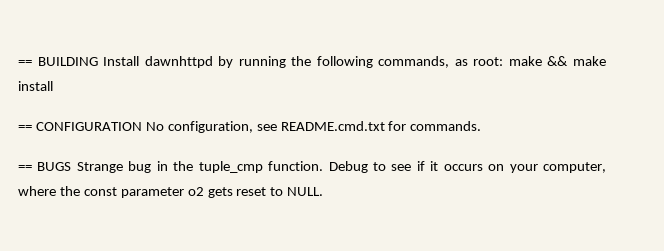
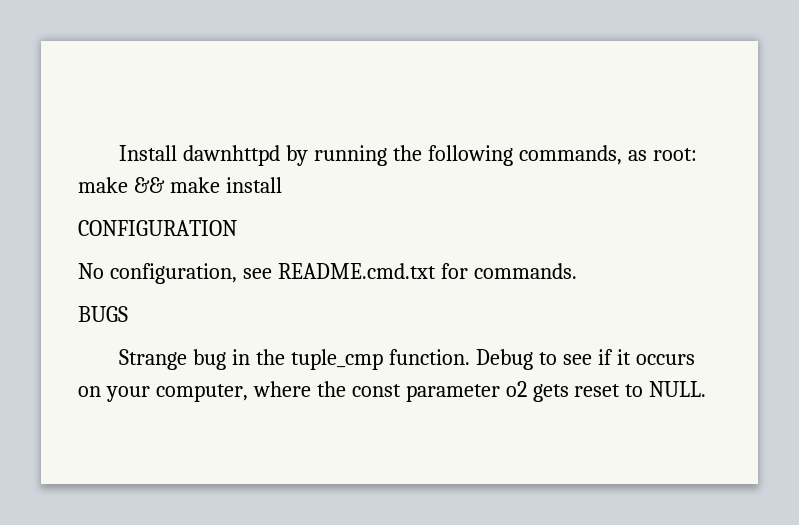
[18,57,98,66] == BUILDING -> (119, 153) none
[18,125,32,131] == -> (282, 185) none
(142, 126) none -> (237, 228) //
[18,165,32,171] == -> (577, 271) none
(72, 166) none -> (128, 314) //

